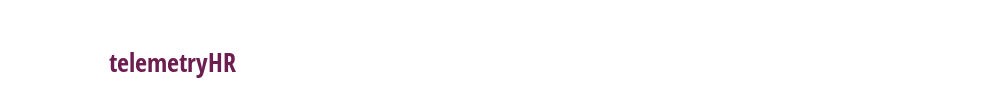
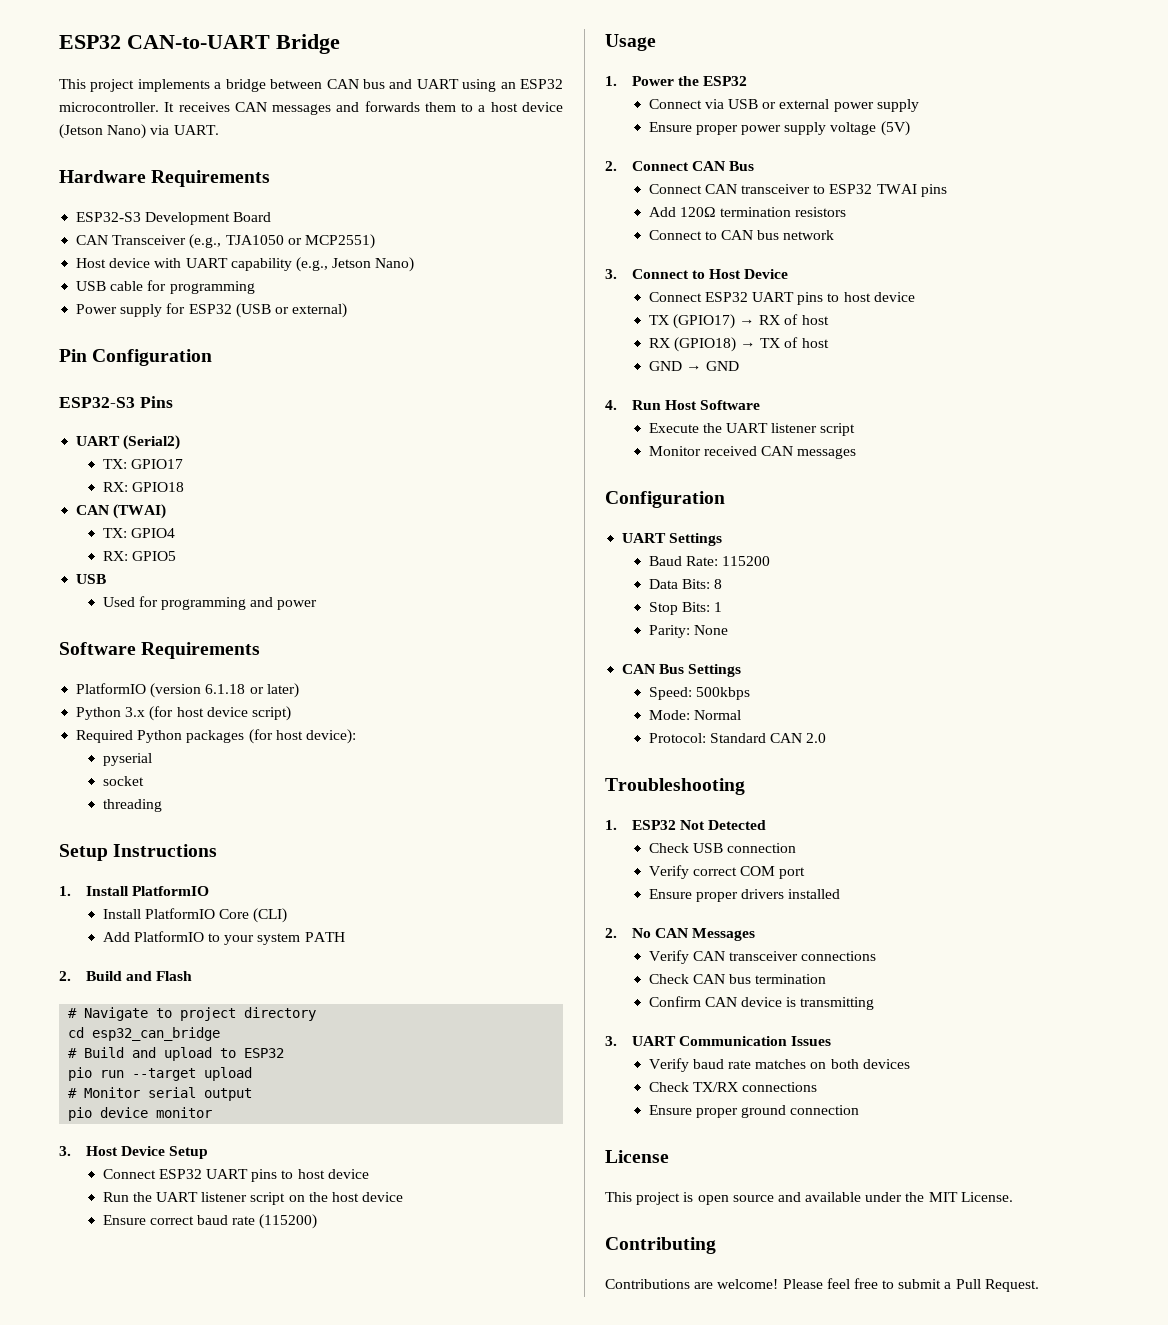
[109,52,236,78] telemetryHR -> [59,34,340,54] [59,79,563,92] [59,101,563,115] [59,124,219,139] [59,170,271,187] [76,212,272,225] [76,234,375,249] [76,257,415,272] [76,280,255,294] [76,303,348,318] [59,349,213,366] [59,396,173,408] [76,435,181,450] [102,459,183,469] [102,482,184,492] [76,504,167,519] [102,528,175,538] [102,551,176,561] [76,574,107,584] [102,596,318,610] [59,642,261,659] [76,683,299,698] [76,706,291,721] [76,729,356,744] [102,753,152,766] [102,776,144,786] [102,799,162,812] [59,844,218,861] [59,886,209,896] [102,908,288,923] [102,931,345,945] [59,971,193,981] [68,1007,317,1021] [68,1027,221,1041] [68,1047,285,1061] [68,1067,253,1081] [68,1087,253,1101] [68,1107,213,1121] [59,1146,209,1159] [102,1169,369,1182] [102,1192,404,1205] [102,1214,318,1229] [605,34,656,51] [605,76,748,86] [648,99,919,112] [648,121,910,136] [605,161,755,171] [648,184,947,197] [648,207,847,217] [648,230,835,240] [605,269,789,279] [648,292,915,305] [648,314,829,329] [648,337,829,352] [648,361,740,371] [605,400,761,410] [648,423,856,436] [648,446,857,459] [605,491,725,508] [622,533,723,546] [648,556,771,566] [648,579,723,589] [648,602,723,615] [648,625,728,638] [622,664,742,677] [648,687,750,700] [648,710,741,720] [648,733,827,743] [605,778,745,795] [605,820,767,830] [648,843,797,853] [648,865,806,879] [648,889,841,902] [605,928,756,941] [648,950,877,964] [648,974,827,984] [648,996,875,1010] [605,1036,832,1046] [648,1058,910,1072] [648,1082,818,1092] [648,1105,860,1118] [605,1150,669,1163] [605,1192,1013,1205] [605,1237,716,1254] [605,1278,1039,1292] ESP32 CAN-to-UART Bridge // This project implements a bridge between CAN bus and UART using an ESP32 microcontroller. It receives CAN messages and forwards them to a host device (Jetson Nano) via UART. // Hardware Requirements // ESP32-S3 Development Board // CAN Transceiver (e.g., TJA1050 or MCP2551) // Host device with UART capability (e.g., Jetson Nano) // USB cable for programming // Power supply for ESP32 (USB or external) // Pin Configuration // ESP32-S3 Pins // UART (Serial2) // TX: GPIO17 // RX: GPIO18 // CAN (TWAI) // TX: GPIO4 // RX: GPIO5 // USB // Used for programming and power // Software Requirements // PlatformIO (version 6.1.18 or later) // Python 3.x (for host device script) // Required Python packages (for host device): // pyserial // socket // threading // Setup Instructions // 1. Install PlatformIO // Install PlatformIO Core (CLI) // Add PlatformIO to your system PATH // 2. Build and Flash // # Navigate to project directory // cd esp32_can_bridge // # Build and upload to ESP32 // pio run --target upload // # Monitor serial output // pio device monitor // 3. Host Device Setup // Connect ESP32 UART pins to host device // Run the UART listener script on the host device // Ensure correct baud rate (115200) // Usage // 1. Power the ESP32 // Connect via USB or external power supply // Ensure proper power supply voltage (5V) // 2. Connect CAN Bus // Connect CAN transceiver to ESP32 TWAI pins // Add 120Ω termination resistors // Connect to CAN bus network // 3. Connect to Host Device // Connect ESP32 UART pins to host device // TX (GPIO17) → RX of host // RX (GPIO18) → TX of host // GND → GND // 4. Run Host Software // Execute the UART listener script // Monitor received CAN messages // Configuration // UART Settings // Baud Rate: 115200 // Data Bits: 8 // Stop Bits: 1 // Parity: None // CAN Bus Settings // Speed: 500kbps // Mode: Normal // Protocol: Standard CAN 2.0 // Troubleshooting // 1. ESP32 Not Detected // Check USB connection // Verify correct COM port // Ensure proper drivers installed // 2. No CAN Messages // Verify CAN transceiver connections // Check CAN bus termination // Confirm CAN device is transmitting // 3. UART Communication Issues // Verify baud rate matches on both devices // Check TX/RX connections // Ensure proper ground connection // License // This project is open source and available under the MIT License. // Contributing // Contributions are welcome! Please feel free to submit a Pull Request.

